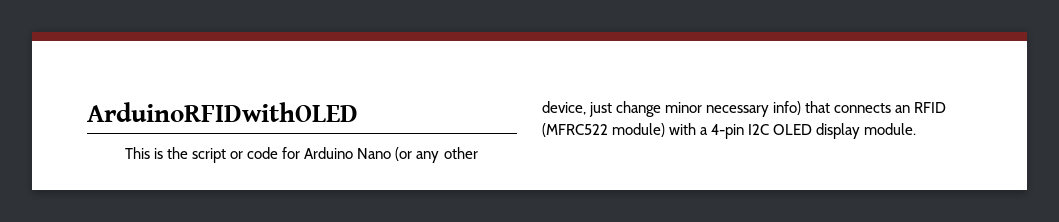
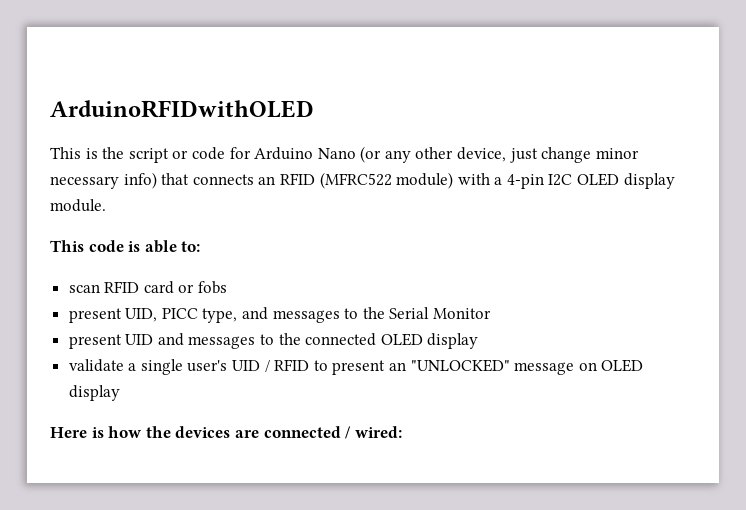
(917, 129) none -> [50,240,201,253] [68,281,228,294] [68,307,492,323] [68,333,479,349] [68,359,644,375] [68,385,120,401] [50,426,402,439] // This code is able to: // scan RFID card or fobs // present UID, PICC type, and messages to the Serial Monitor // present UID and messages to the connected OLED display // validate a single user's UID / RFID to present an "UNLOCKED" message on OLED display // Here is how the devices are connected / wired:

